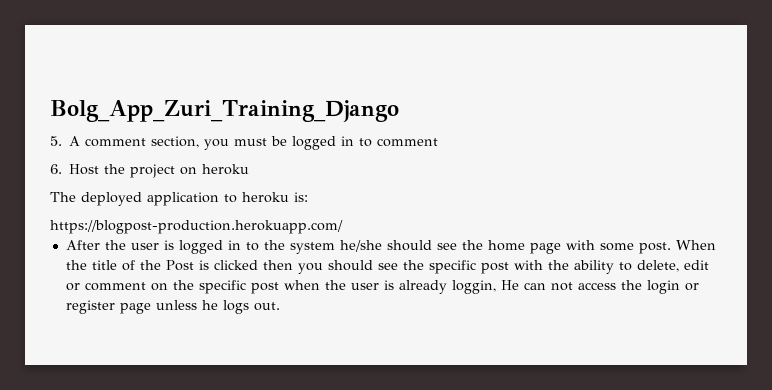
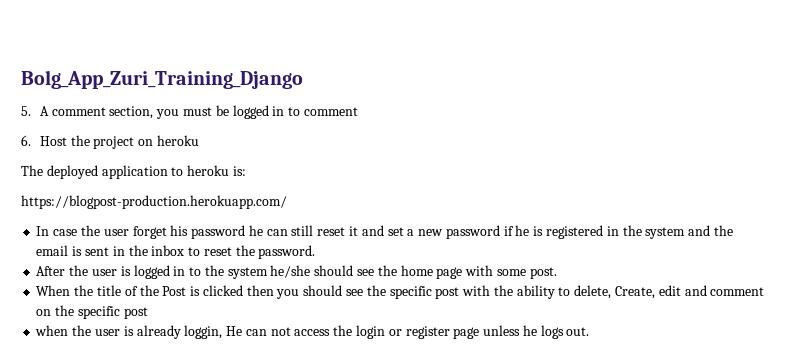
(343, 227) none -> [36,225,733,239] [36,245,316,259] // In case the user forget his password he can still reset it and set a new password if he is registered in the system and the email is sent in the inbox to reset the password.
(671, 248) none -> (557, 273) //
[683,260,709,270] [65,283,80,291] edit or -> [614,285,707,299] Create, edit and
(279, 288) none -> (148, 313) //

